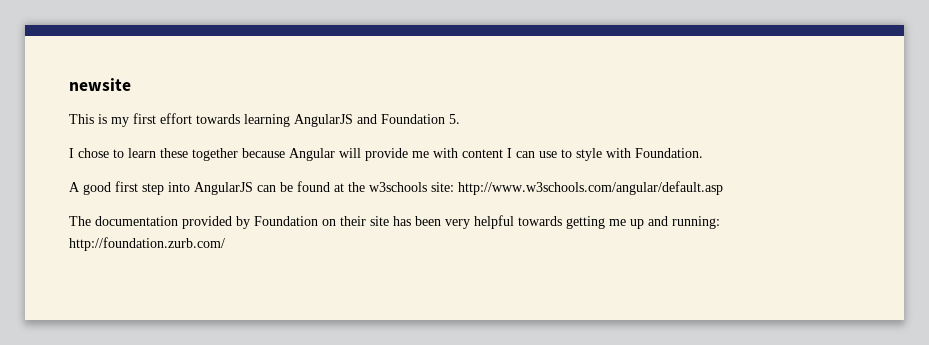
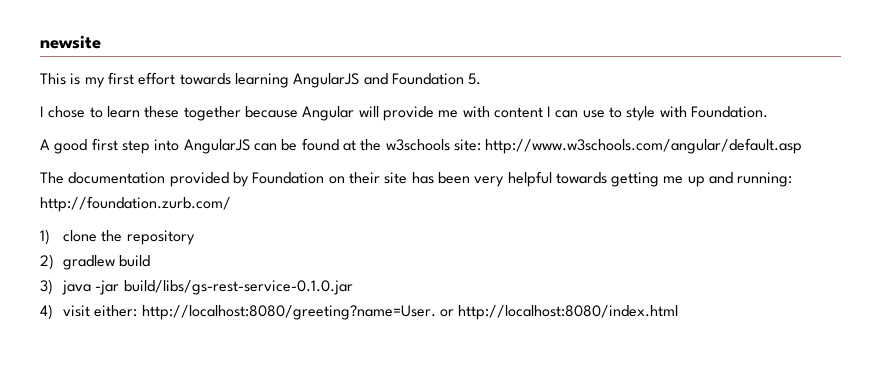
(225, 244) none -> [40,229,195,245] [40,254,151,270] [40,279,353,295] [40,304,679,320] // 1) clone the repository // 2) gradlew build // 3) java -jar build/libs/gs-rest-service-0.1.0.jar // 4) visit either: http://localhost:8080/greeting?name=User. or http://localhost:8080/index.html

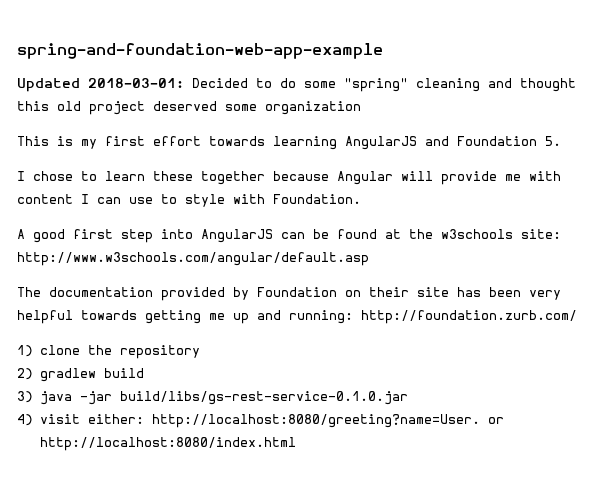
[40,35,101,49] newsite -> [17,43,383,59] [17,78,576,92] [17,101,361,115] spring-and-foundation-web-app-example // Updated 2018-03-01: Decided to do some "spring" cleaning and thought this old project deserved some organization

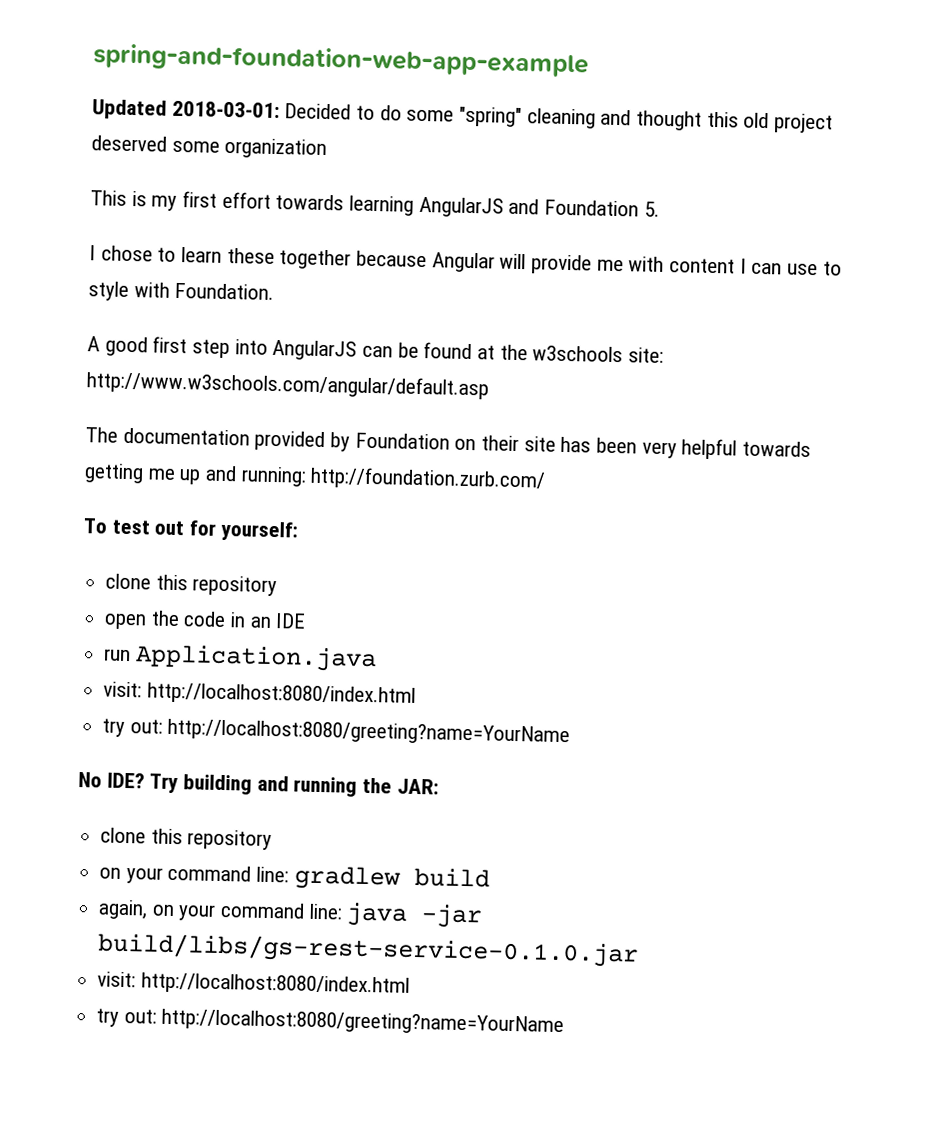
[17,345,200,359] [17,368,144,382] [17,391,408,405] [17,414,504,428] [39,437,296,451] 1) clone the repository // 2) gradlew build // 3) java -jar build/libs/gs-rest-service-0.1.0.jar // 4) visit either: http://localhost:8080/greeting?name=User. or http://localhost:8080/index.html -> [83,518,298,542] [105,573,278,597] [104,610,307,630] [104,644,377,673] [103,681,416,707] [102,718,571,747] [78,772,439,797] [100,827,273,851] [99,864,490,891] [98,899,484,929] [97,932,640,968] [97,971,410,997] [96,1008,565,1037] To test out for yourself: // clone this repository // open the code in an IDE // run Application.java // visit: http://localhost:8080/index.html // try out: http://localhost:8080/greeting?name=YourName // No IDE? Try building and running the JAR: // clone this repository // on your command line: gradlew build // again, on your command line: java -jar build/libs/gs-rest-service-0.1.0.jar // visit: http://localhost:8080/index.html // try out: http://localhost:8080/greeting?name=YourName

